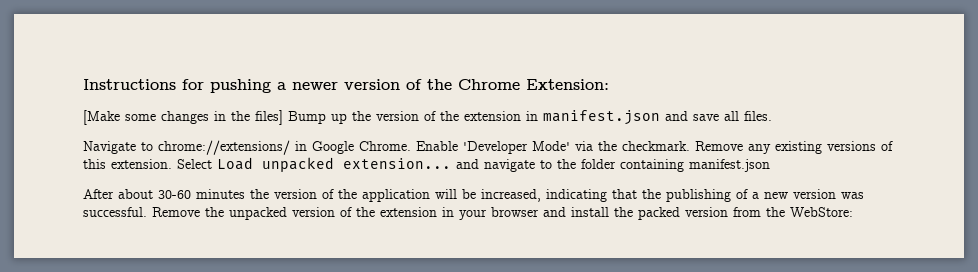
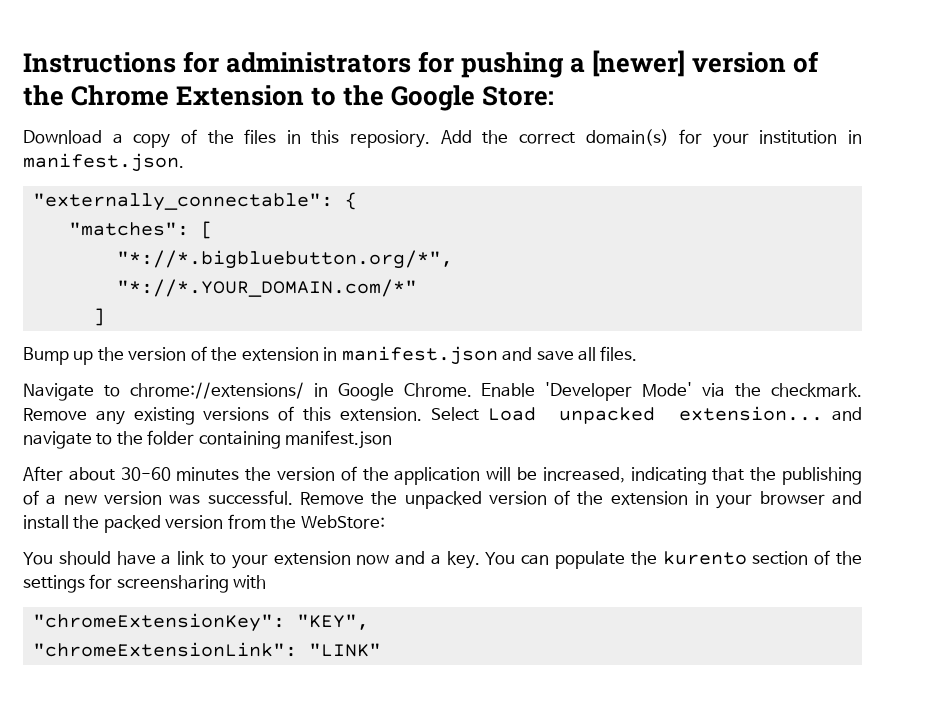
(204, 84) none -> [226,51,455,73] administrators for
[292,82,338,90] newer -> [592,50,686,77] [newer]
[526,79,609,90] [83,110,283,125] Extension: // [Make some changes in the files] -> [176,85,555,111] [23,129,862,148] [23,153,184,172] [32,192,357,211] [68,221,213,239] [116,250,453,269] [116,279,417,297] [92,308,105,326] Extension to the Google Store: // Download a copy of the files in this reposiory. Add the correct domain(s) for your institution in manifest.json. // "externally_connectable": { // "matches": [ // "*://*.bigbluebutton.org/*", // "*://*.YOUR_DOMAIN.com/*" // ] //
(853, 212) none -> [23,550,862,569] [23,574,267,593] [32,613,369,632] [32,642,381,657] // You should have a link to your extension now and a key. You can populate the kurento section of the settings for screensharing with // "chromeExtensionKey": "KEY", // "chromeExtensionLink": "LINK"

